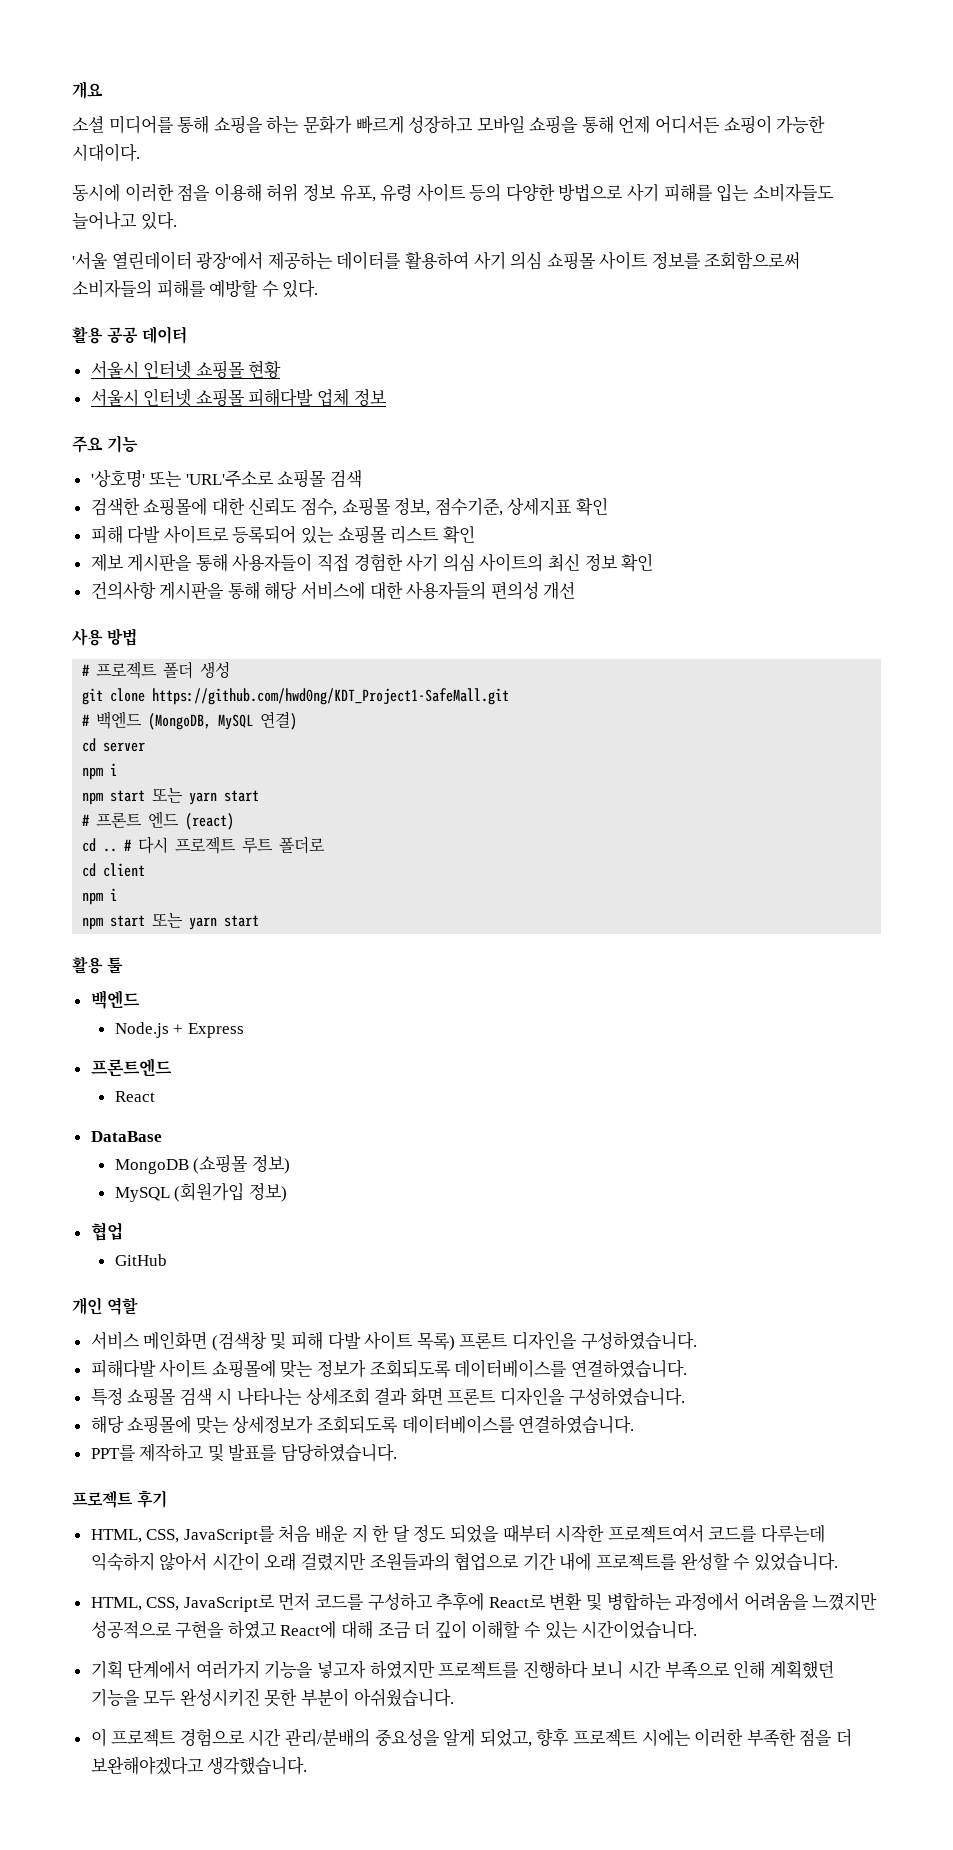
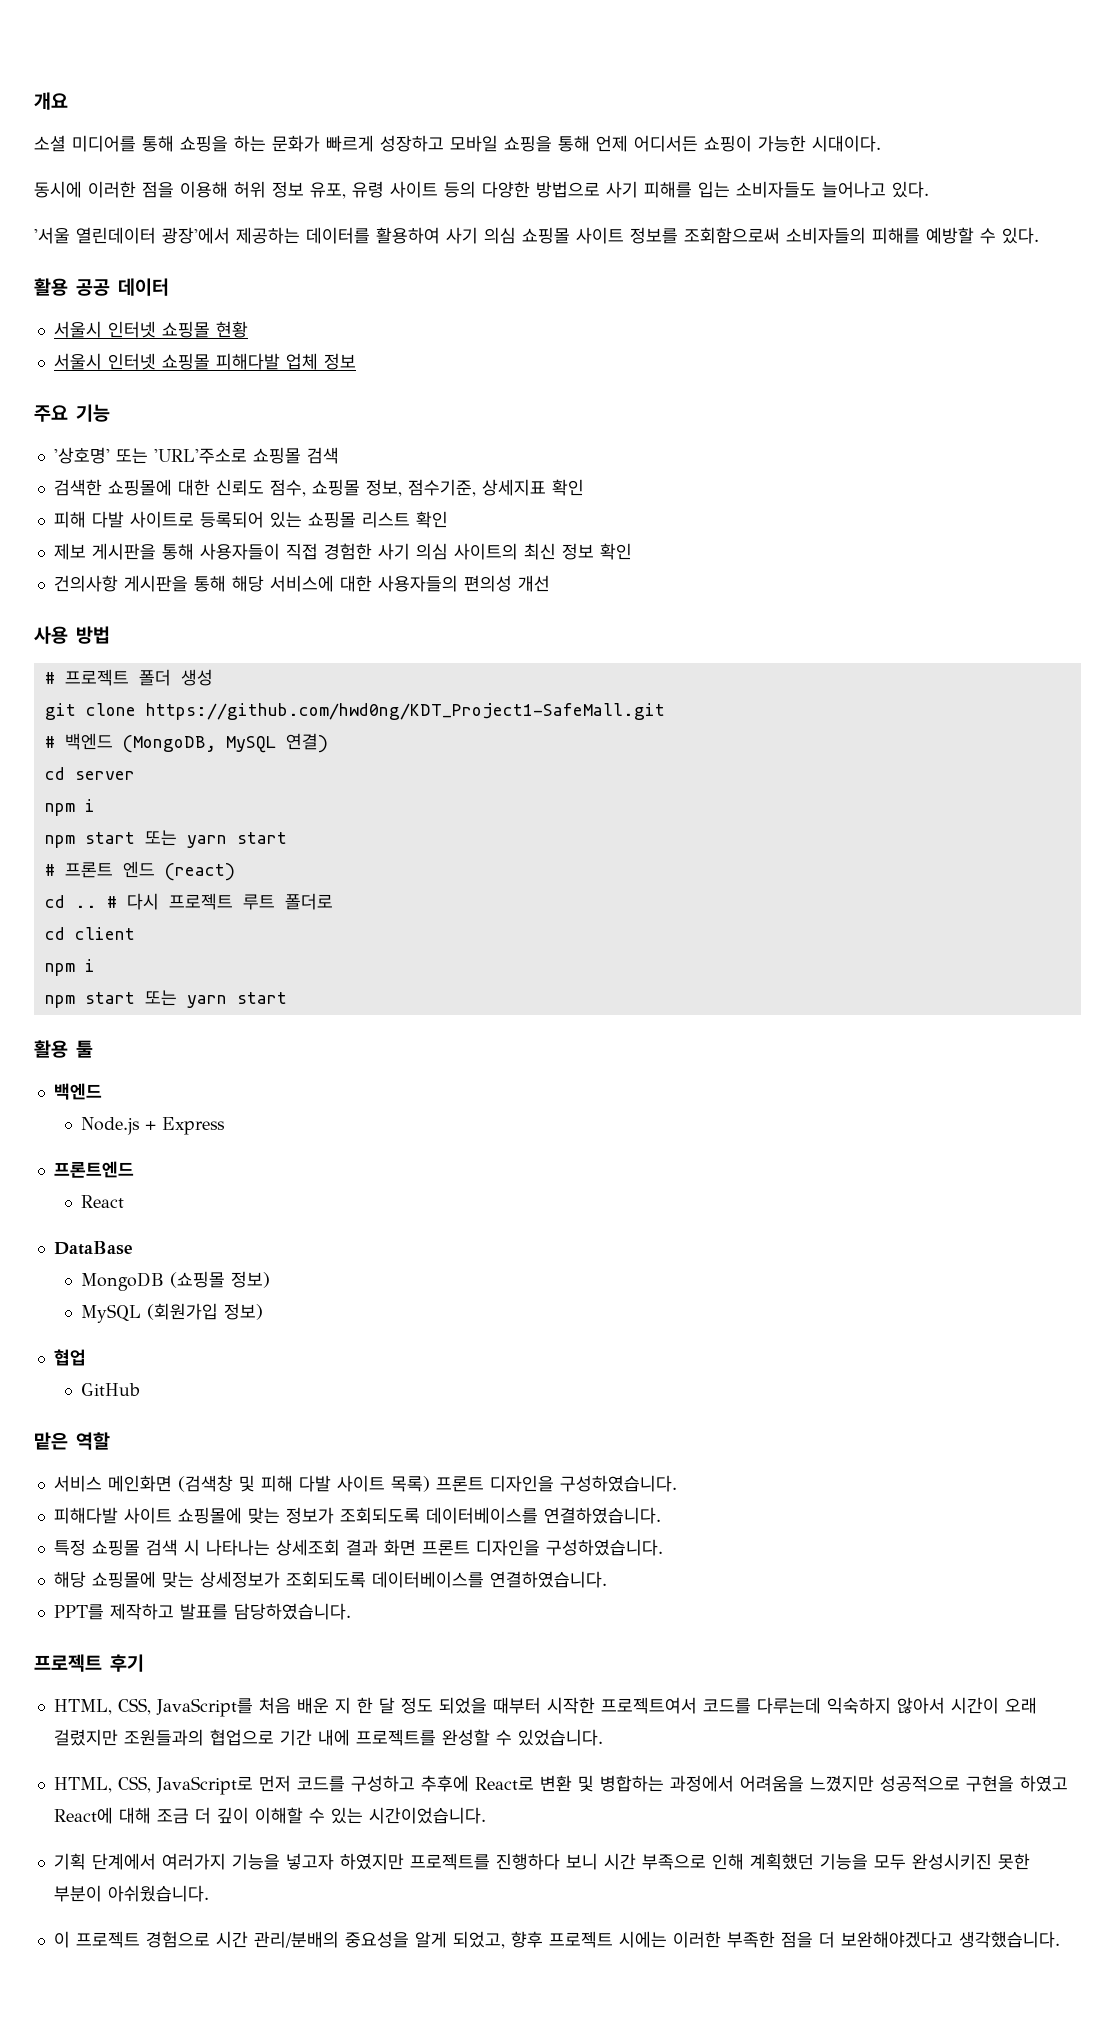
[72,1297,102,1315] 개인 -> [34,1432,68,1450] 맡은
[207,1444,224,1462] 및 -> (174, 1611) none

